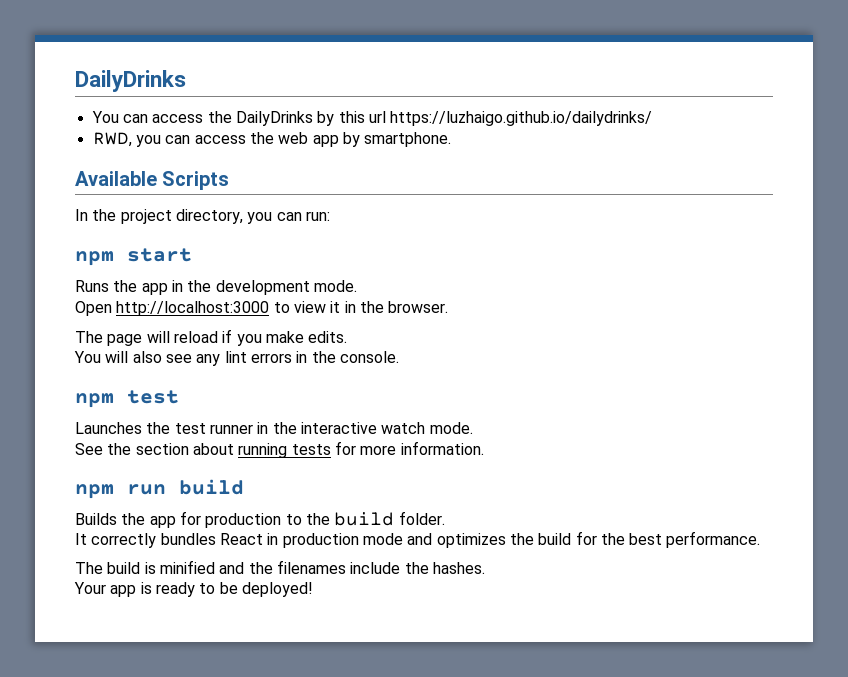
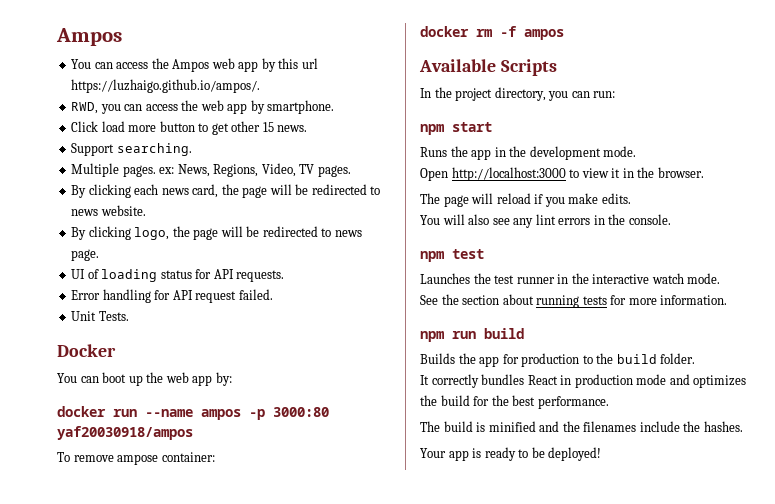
[75,70,186,92] DailyDrinks -> [56,28,122,46] Ampos
[235,111,313,126] DailyDrinks -> [172,58,259,72] Ampos web app
[390,111,653,126] https://luzhaigo.github.io/dailydrinks/ -> [71,79,261,93] https://luzhaigo.github.io/ampos/.
(452, 139) none -> [71,121,308,135] [71,143,192,156] [71,163,351,177] [71,184,381,198] [71,205,146,216] [71,226,362,240] [71,249,100,261] [71,269,285,282] [71,289,273,303] [71,311,129,321] [57,344,116,357] [57,372,232,386] [57,406,329,420] [57,426,193,440] [57,452,215,465] [420,26,564,40] // Click load more button to get other 15 news. // Support searching. // Multiple pages. ex: News, Regions, Video, TV pages. // By clicking each news card, the page will be redirected to news website. // By clicking logo, the page will be redirected to news page. // UI of loading status for API requests. // Error handling for API request failed. // Unit Tests. // Docker // You can boot up the web app by: // docker run --name ampos -p 3000:80 yaf20030918/ampos // To remove ampose container: // docker rm -f ampos

